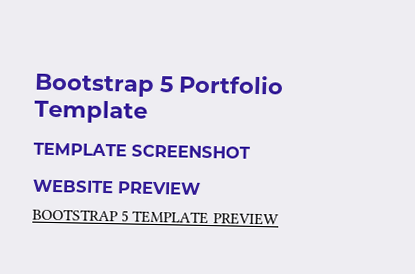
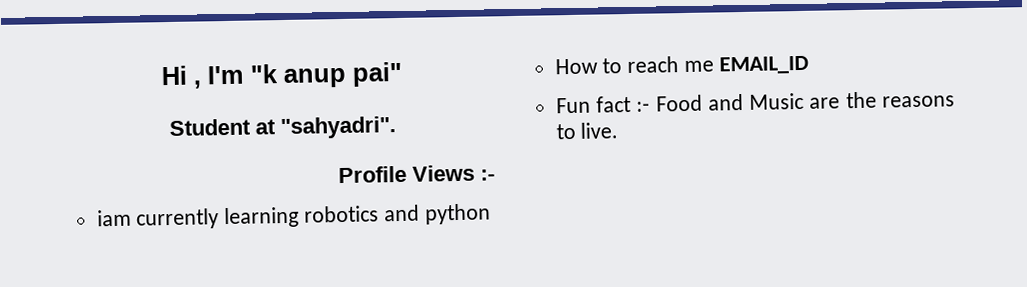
[34,73,285,97] [34,99,148,124] [33,142,251,159] [32,179,201,195] [32,208,279,226] Bootstrap 5 Portfolio Template // TEMPLATE SCREENSHOT // WEBSITE PREVIEW // BOOTSTRAP 5 TEMPLATE PREVIEW -> [161,61,402,89] [169,116,396,140] [338,164,495,184] [96,203,491,230] [554,55,809,75] [555,91,955,114] [555,122,619,140] Hi , I'm "k anup pai" // Student at "sahyadri". // Profile Views :- // iam currently learning robotics and python // How to reach me EMAIL_ID // Fun fact :- Food and Music are the reasons to live.

